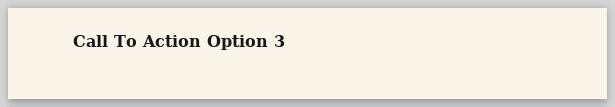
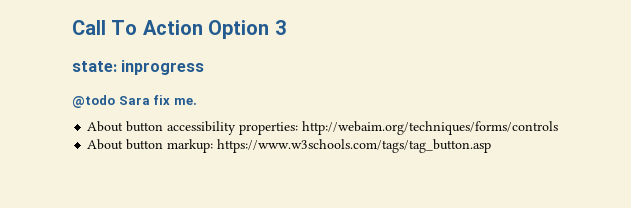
(285, 41) none -> [72,60,205,75] [72,95,197,108] [87,121,559,135] [87,139,492,153] // state: inprogress // @todo Sara fix me. // About button accessibility properties: http://webaim.org/techniques/forms/controls // About button markup: https://www.w3schools.com/tags/tag_button.asp

